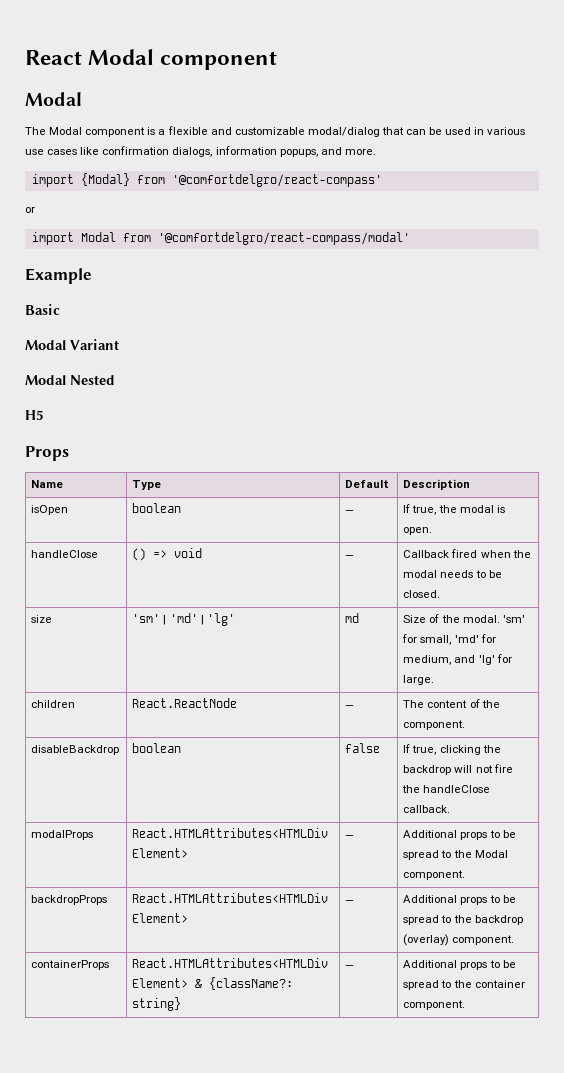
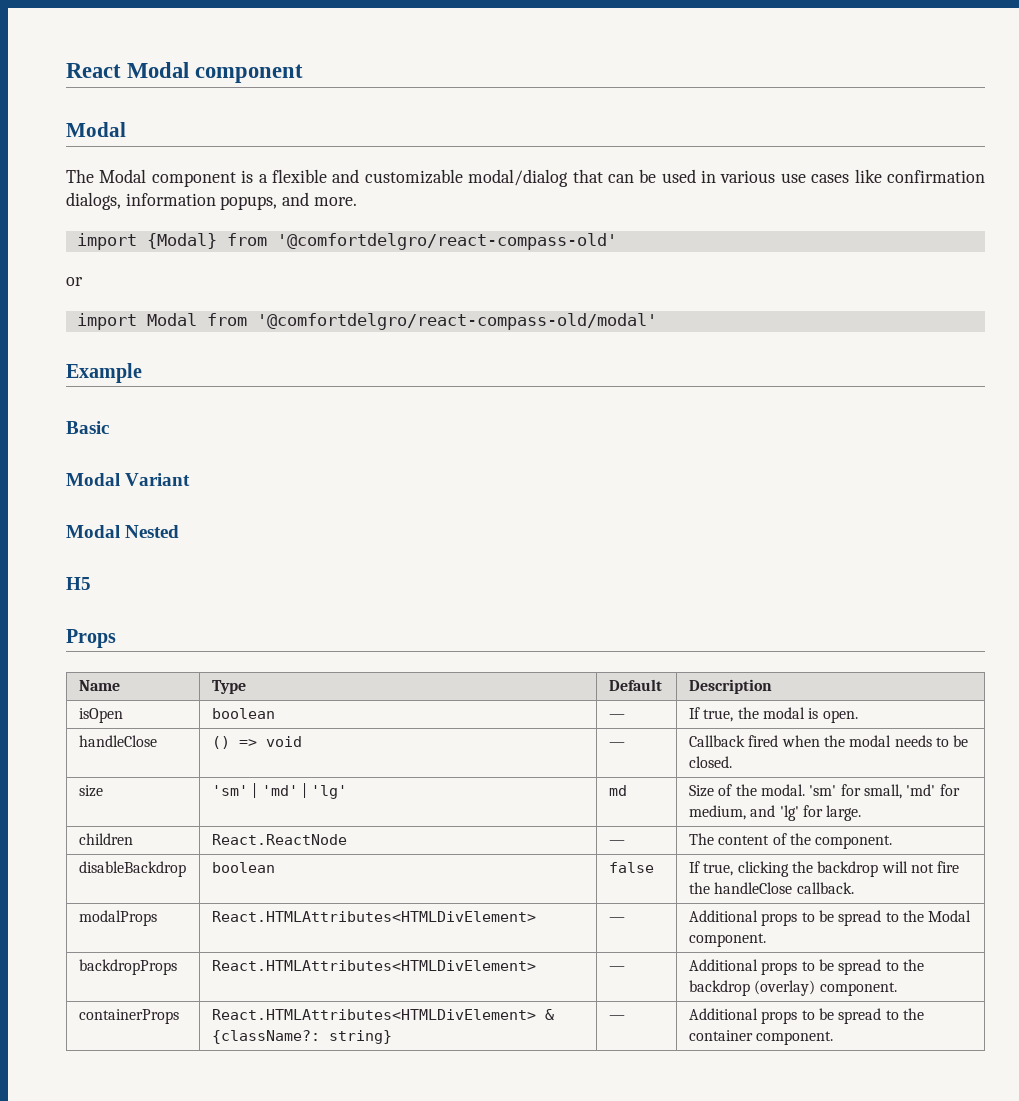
[171,174,382,187] '@comfortdelgro/react-compass' -> [276,233,617,250] '@comfortdelgro/react-compass-old'
[157,232,410,245] '@comfortdelgro/react-compass/modal' -> [256,313,657,330] '@comfortdelgro/react-compass-old/modal'

